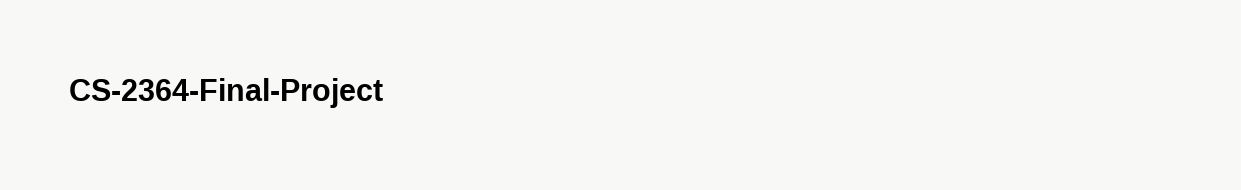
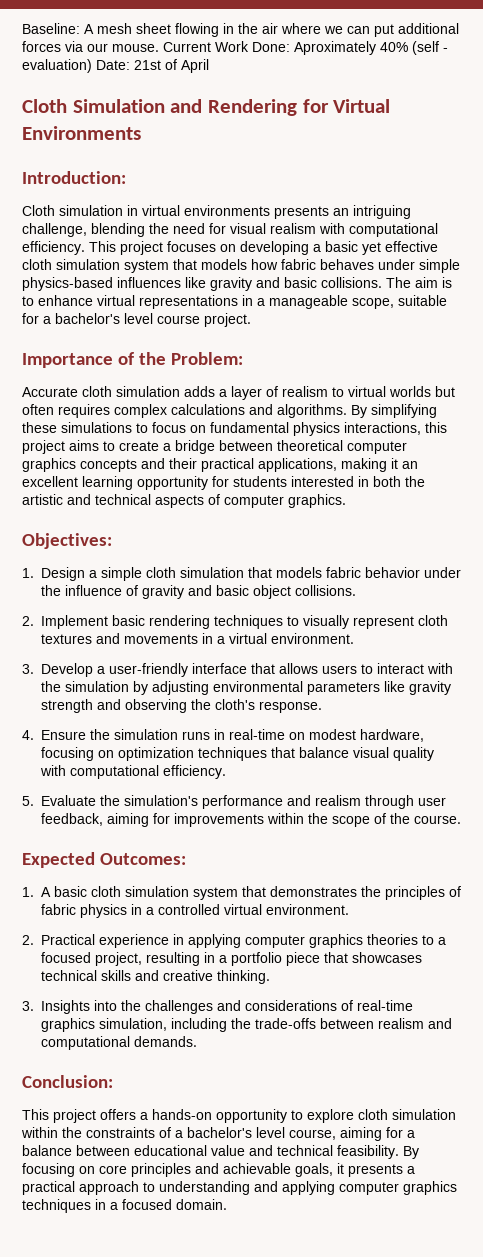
[69,78,383,108] CS-2364-Final-Project -> [22,23,459,37] [22,41,448,55] [22,59,209,73] [22,99,391,116] [22,126,141,140] [22,171,126,184] [22,205,411,219] [22,223,438,237] [22,241,438,255] [22,259,460,273] [22,277,452,291] [22,295,447,309] [22,313,251,327] [22,352,243,368] [22,386,455,400] [22,404,437,418] [22,422,447,436] [22,440,407,454] [22,458,418,472] [22,476,425,490] [22,494,346,508] [22,533,112,549] [22,567,461,581] [41,585,356,599] [22,615,448,629] [41,633,354,644] [22,663,453,677] [41,681,451,695] [41,699,322,713] [22,729,424,742] [41,747,434,761] [40,765,226,779] [22,795,446,809] [41,813,461,827] [22,852,186,868] [22,886,461,900] [41,904,349,918] [22,934,446,948] [41,952,422,966] [41,970,270,984] [22,1000,413,1014] [41,1018,452,1032] [41,1036,197,1050] [22,1075,113,1088] [22,1109,456,1123] [21,1127,415,1141] [22,1145,419,1159] [22,1163,415,1177] [22,1181,457,1195] [22,1199,227,1213] Baseline: A mesh sheet flowing in the air where we can put additional forces via our mouse. Current Work Done: Aproximately 40% (self - evaluation) Date: 21st of April // Cloth Simulation and Rendering for Virtual Environments // Introduction: // Cloth simulation in virtual environments presents an intriguing challenge, blending the need for visual realism with computational efficiency. This project focuses on developing a basic yet effective cloth simulation system that models how fabric behaves under simple physics-based influences like gravity and basic collisions. The aim is to enhance virtual representations in a manageable scope, suitable for a bachelor's level course project. // Importance of the Problem: // Accurate cloth simulation adds a layer of realism to virtual worlds but often requires complex calculations and algorithms. By simplifying these simulations to focus on fundamental physics interactions, this project aims to create a bridge between theoretical computer graphics concepts and their practical applications, making it an excellent learning opportunity for students interested in both the artistic and technical aspects of computer graphics. // Objectives: // 1. Design a simple cloth simulation that models fabric behavior under the influence of gravity and basic object collisions. // 2. Implement basic rendering techniques to visually represent cloth textures and movements in a virtual environment. // 3. Develop a user-friendly interface that allows users to interact with the simulation by adjusting environmental parameters like gravity strength and observing the cloth's response. // 4. Ensure the simulation runs in real-time on modest hardware, focusing on optimization techniques that balance visual quality with computational efficiency. // 5. Evaluate the simulation's performance and realism through user feedback, aiming for improvements within the scope of the course. // Expected Outcomes: // 1. A basic cloth simulation system that demonstrates the principles of fabric physics in a controlled virtual environment. // 2. Practical experience in applying computer graphics theories to a focused project, resulting in a portfolio piece that showcases technical skills and creative thinking. // 3. Insights into the challenges and considerations of real-time graphics simulation, including the trade-offs between realism and computational demands. // Conclusion: // This project offers a hands-on opportunity to explore cloth simulation within the constraints of a bachelor's level course, aiming for a balance between educational value and technical feasibility. By focusing on core principles and achievable goals, it presents a practical approach to understanding and applying computer graphics techniques in a focused domain.

